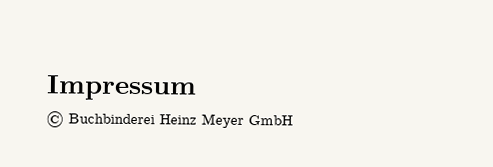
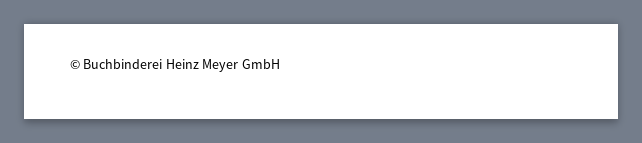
[46,75,197,101] Impressum // -> (70, 64) none

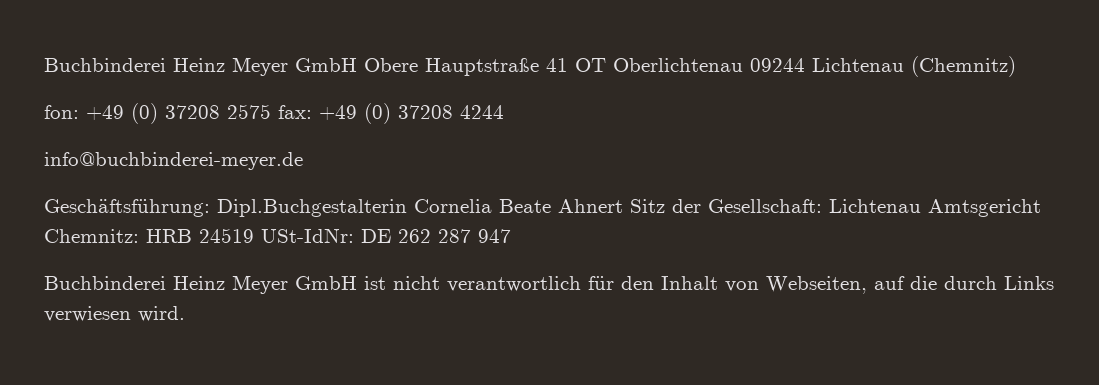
[70,59,280,72] © Buchbinderei Heinz Meyer GmbH -> [44,56,1016,77] [44,103,504,124] [44,152,303,170] [44,199,1041,217] [44,228,511,243] [44,275,1054,294] [44,306,185,322] Buchbinderei Heinz Meyer GmbH Obere Hauptstraße 41 OT Oberlichtenau 09244 Lichtenau (Chemnitz) // fon: +49 (0) 37208 2575 fax: +49 (0) 37208 4244 // info@buchbinderei-meyer.de // Geschäftsführung: Dipl.Buchgestalterin Cornelia Beate Ahnert Sitz der Gesellschaft: Lichtenau Amtsgericht Chemnitz: HRB 24519 USt-IdNr: DE 262 287 947 // Buchbinderei Heinz Meyer GmbH ist nicht verantwortlich für den Inhalt von Webseiten, auf die durch Links verwiesen wird.

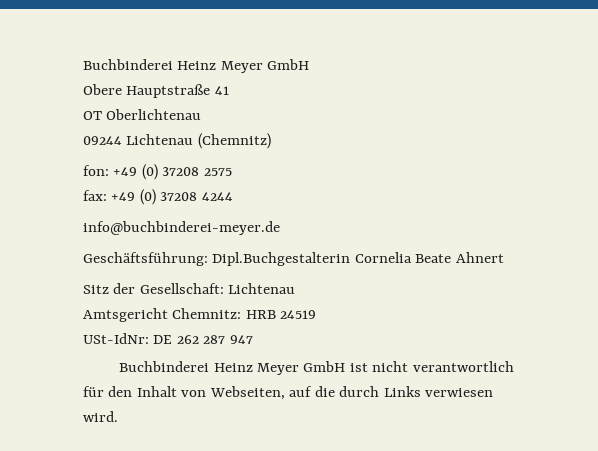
[44,57,357,76] Buchbinderei Heinz Meyer GmbH -> [83,59,310,73] Buchbinderei Heinz Meyer GmbH //
(568, 65) none -> (229, 90) //
(743, 65) none -> (202, 114) //
(271, 111) none -> (232, 172) //
(623, 206) none -> (504, 257) //
(921, 206) none -> (296, 288) //
(254, 235) none -> (317, 314) //

